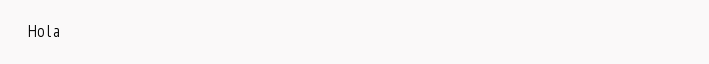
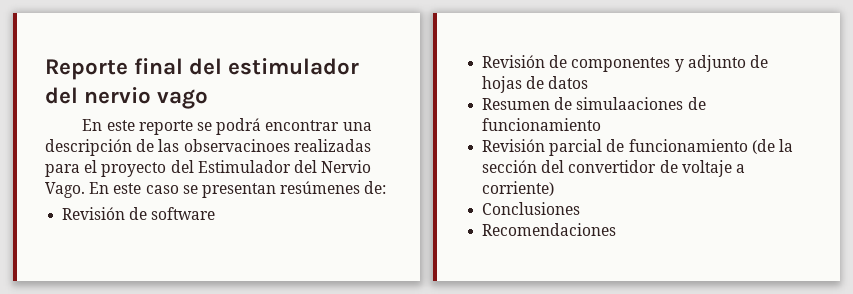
[28,25,60,37] Hola -> [45,58,360,80] [45,87,209,109] [82,118,372,135] [45,139,371,156] [45,160,372,177] [45,181,387,198] [62,207,216,220] [482,55,768,72] [482,76,589,93] [482,97,706,110] [482,118,602,131] [482,139,793,156] [482,160,745,177] [482,181,555,196] [482,202,581,215] [482,223,617,236] Reporte final del estimulador del nervio vago // En este reporte se podrá encontrar una descripción de las observacinoes realizadas para el proyecto del Estimulador del Nervio Vago. En este caso se presentan resúmenes de: // Revisión de software // Revisión de componentes y adjunto de hojas de datos // Resumen de simulaaciones de funcionamiento // Revisión parcial de funcionamiento (de la sección del convertidor de voltaje a corriente) // Conclusiones // Recomendaciones

